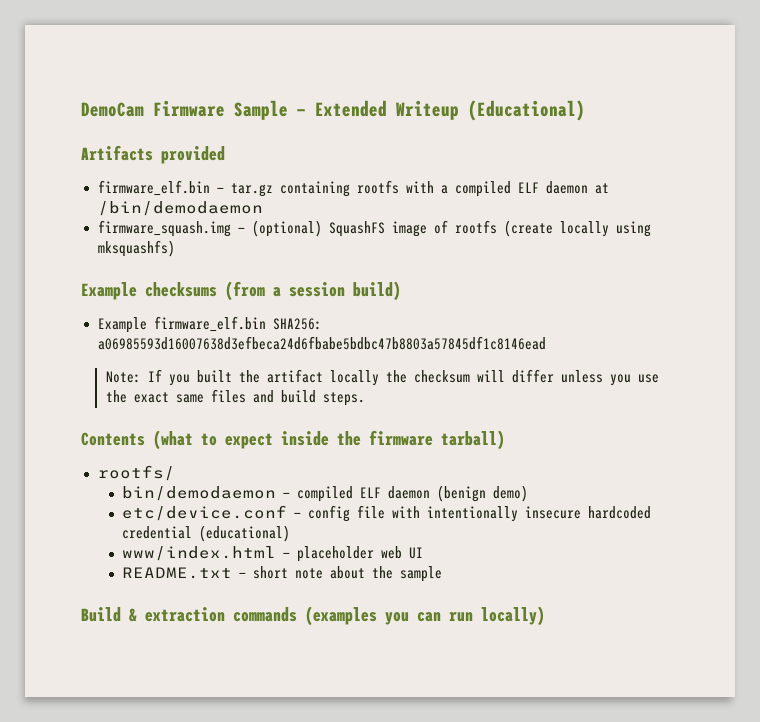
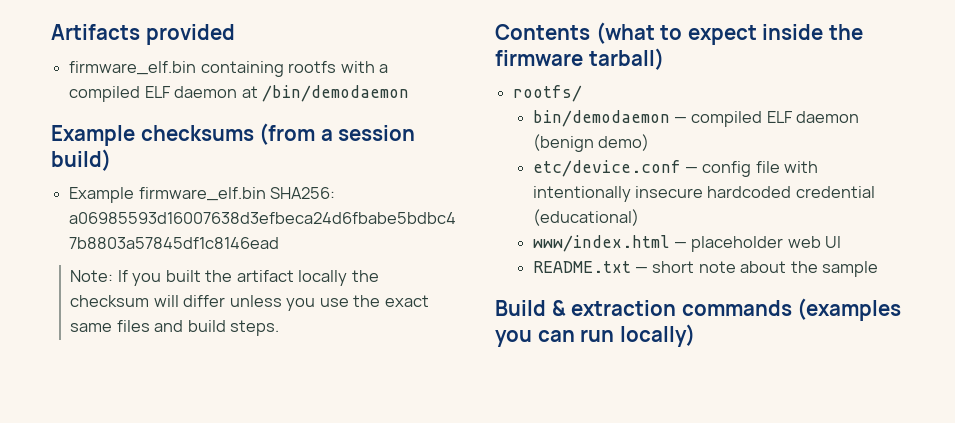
[81,100,585,121] DemoCam Firmware Sample — Extended Writeup (Educational) // -> (51, 32) none
[216,183,273,197] — tar.gz -> (197, 68) none
[97,220,651,237] [97,240,175,257] // firmware_squash.img — (optional) SquashFS image of rootfs (create locally using mksquashfs) -> (409, 93) none

